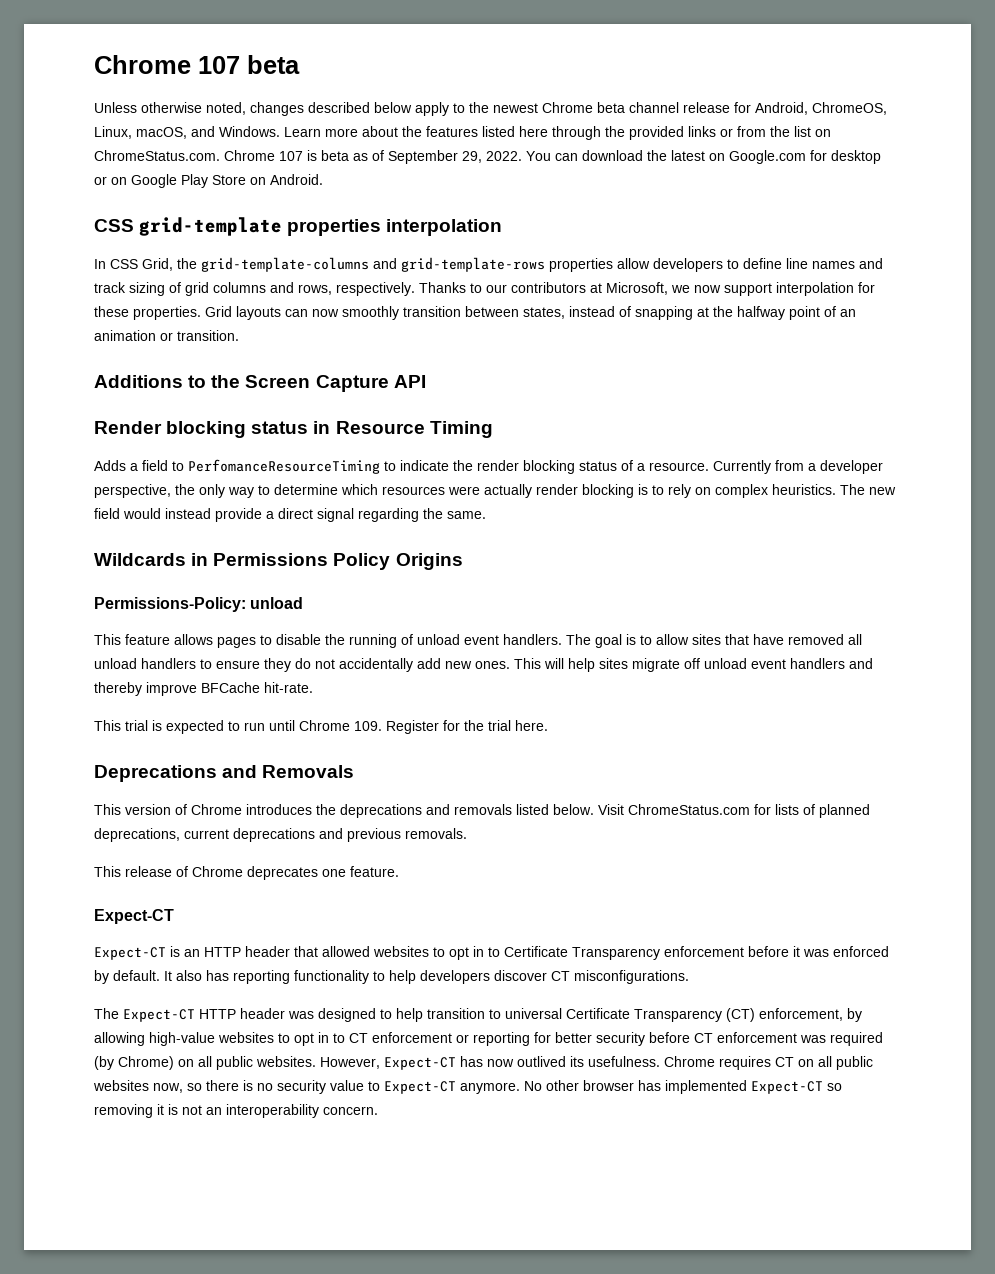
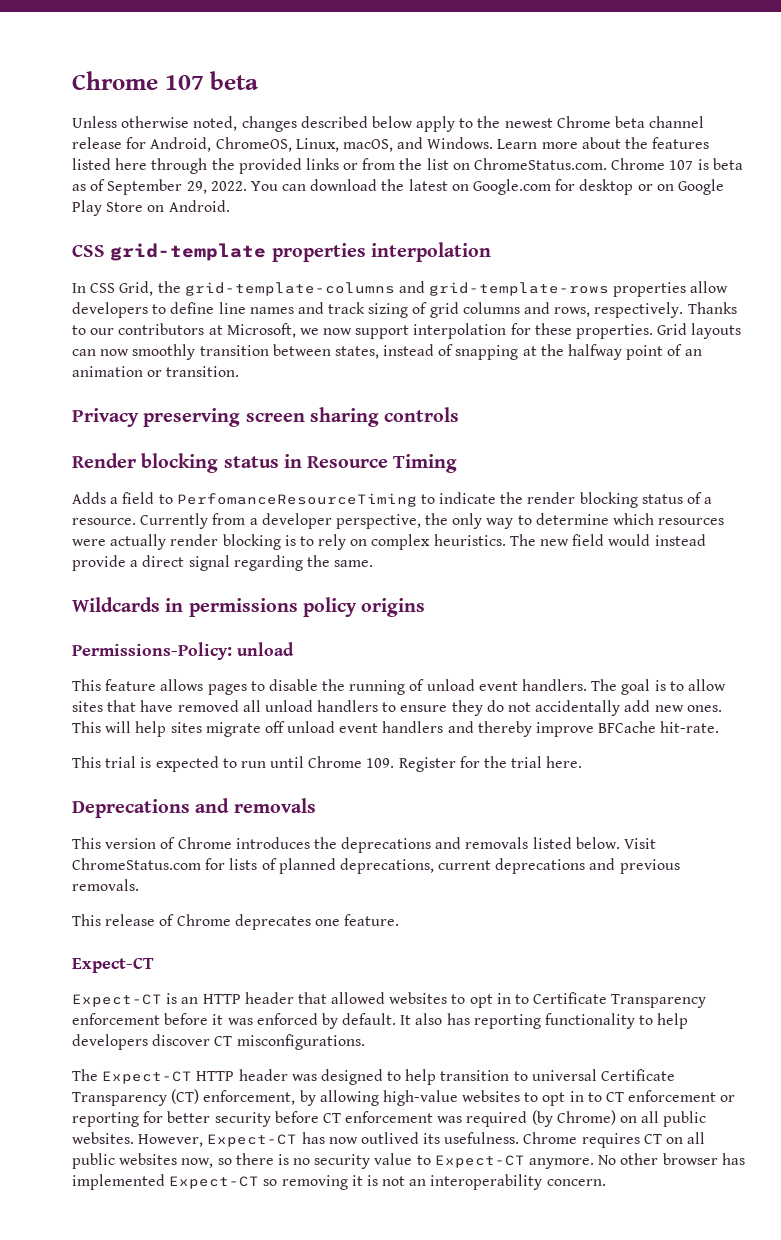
[94,375,426,392] Additions to the Screen Capture API -> [72,407,460,427] Privacy preserving screen sharing controls
[213,553,463,570] Permissions Policy Origins -> [188,597,426,617] permissions policy origins
[262,765,355,778] Removals -> [233,798,316,813] removals

